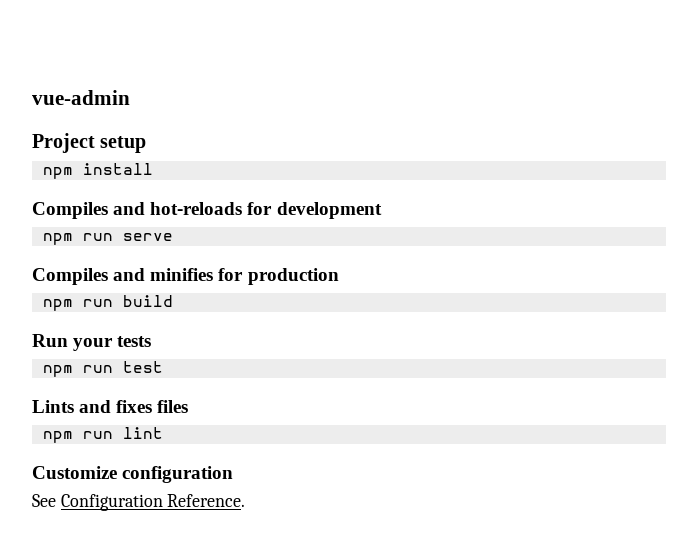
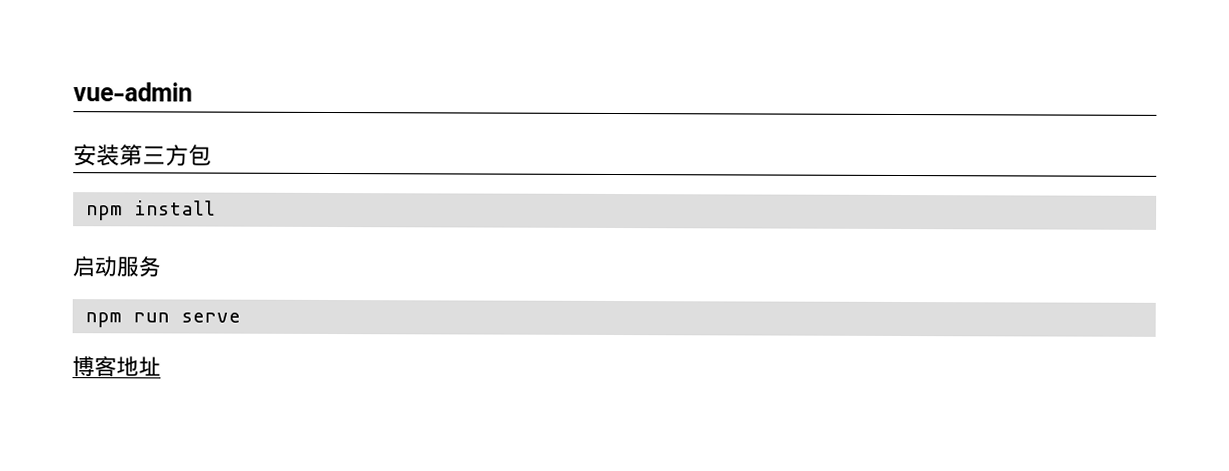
[32,133,147,153] Project setup -> [73,144,212,167] 安装第三方包
[32,202,382,219] [42,233,173,245] [32,268,339,285] [42,295,173,311] [32,334,152,351] [42,361,163,377] [32,400,189,413] [42,427,163,443] [32,466,234,483] [32,494,246,511] Compiles and hot-reloads for development // npm run serve // Compiles and minifies for production // npm run build // Run your tests // npm run test // Lints and fixes files // npm run lint // Customize configuration // See Configuration Reference. -> [72,256,161,278] [84,312,241,328] [72,356,161,378] 启动服务 // npm run serve // 博客地址

